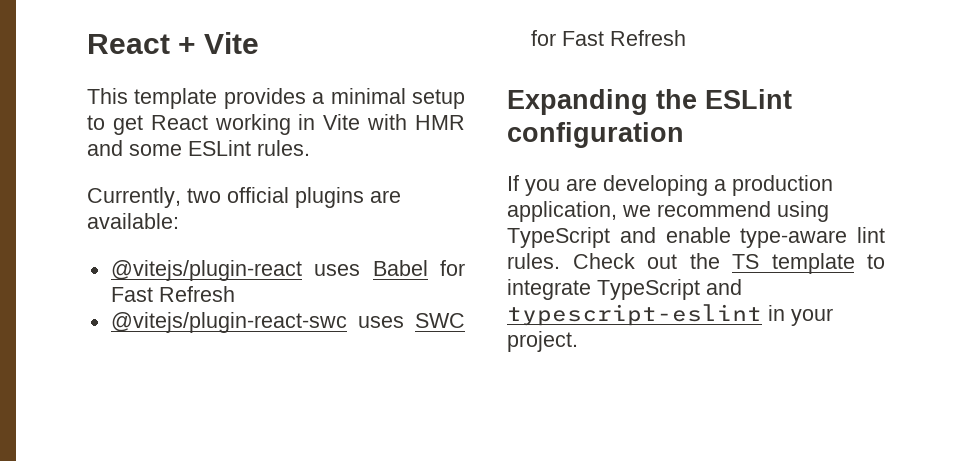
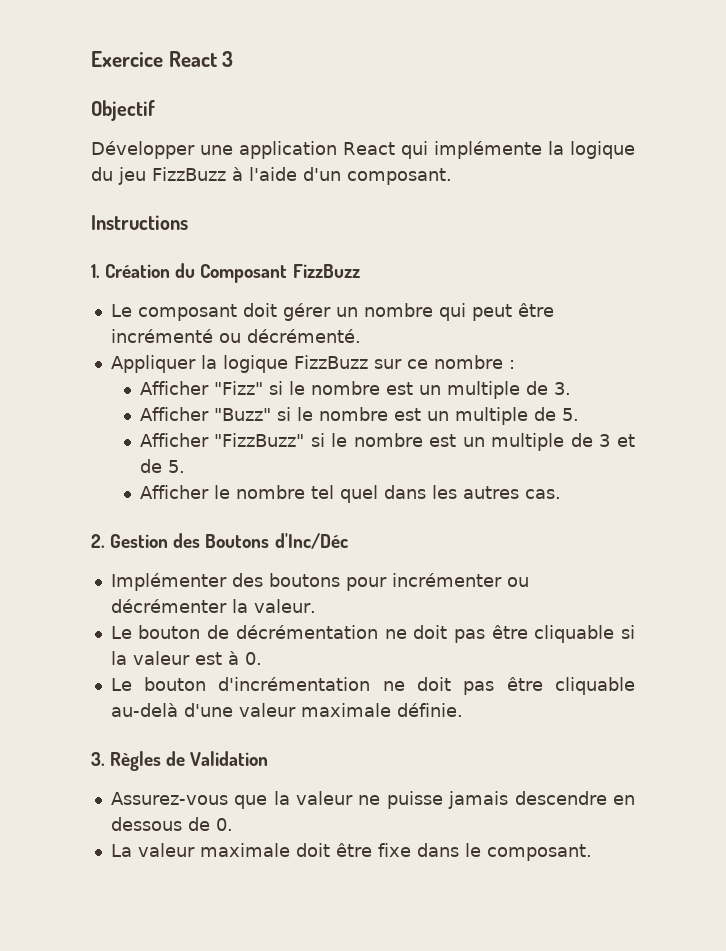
[87,32,260,54] [87,88,465,109] [87,114,465,135] [87,140,310,156] [87,187,401,208] [87,213,179,229] [110,260,465,281] [110,286,235,302] [110,312,465,333] [530,30,686,46] [507,89,792,115] [507,122,684,148] [507,175,833,196] [507,201,829,222] [507,227,885,248] [507,253,885,274] [507,279,742,300] [507,304,833,326] [507,331,578,352] React + Vite // This template provides a minimal setup to get React working in Vite with HMR and some ESLint rules. // Currently, two official plugins are available: // @vitejs/plugin-react uses Babel for Fast Refresh // @vitejs/plugin-react-swc uses SWC for Fast Refresh // Expanding the ESLint configuration // If you are developing a production application, we recommend using TypeScript and enable type-aware lint rules. Check out the TS template to integrate TypeScript and typescript-eslint in your project. -> [91,51,234,67] [91,100,155,121] [91,141,636,159] [91,167,452,185] [91,215,188,230] [91,263,360,283] [110,303,554,321] [110,329,361,343] [110,355,515,373] [139,381,571,399] [139,407,579,425] [139,433,636,451] [139,459,185,473] [139,485,561,503] [91,533,348,549] [110,573,529,591] [110,599,316,613] [110,625,635,643] [110,651,262,665] [110,677,636,695] [110,703,463,717] [91,751,269,771] [110,791,635,809] [110,817,233,831] [110,843,592,861] Exercice React 3 // Objectif // Développer une application React qui implémente la logique du jeu FizzBuzz à l'aide d'un composant. // Instructions // 1. Création du Composant FizzBuzz // Le composant doit gérer un nombre qui peut être incrémenté ou décrémenté. // Appliquer la logique FizzBuzz sur ce nombre : // Afficher "Fizz" si le nombre est un multiple de 3. // Afficher "Buzz" si le nombre est un multiple de 5. // Afficher "FizzBuzz" si le nombre est un multiple de 3 et de 5. // Afficher le nombre tel quel dans les autres cas. // 2. Gestion des Boutons d'Inc/Déc // Implémenter des boutons pour incrémenter ou décrémenter la valeur. // Le bouton de décrémentation ne doit pas être cliquable si la valeur est à 0. // Le bouton d'incrémentation ne doit pas être cliquable au-delà d'une valeur maximale définie. // 3. Règles de Validation // Assurez-vous que la valeur ne puisse jamais descendre en dessous de 0. // La valeur maximale doit être fixe dans le composant.

